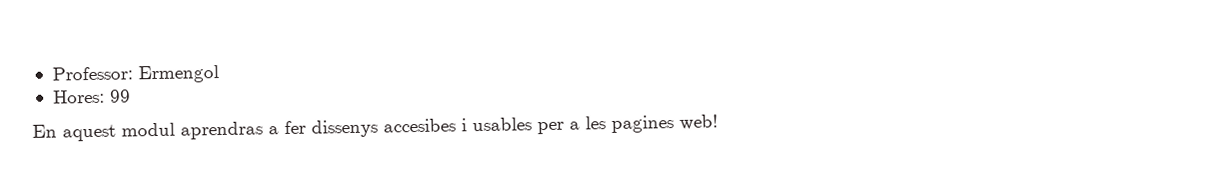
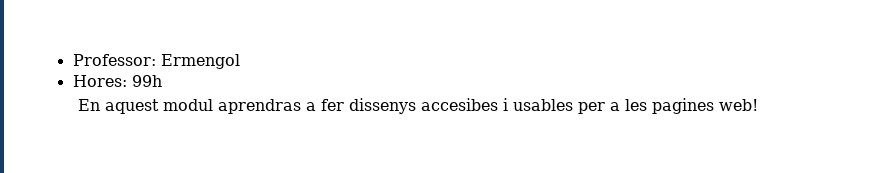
[109,89,131,103] 99 -> [131,75,162,87] 99h

